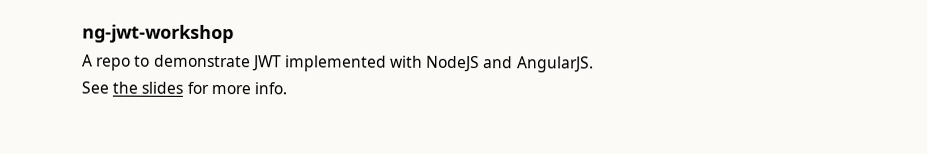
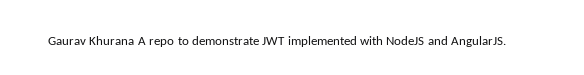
[82,24,234,44] ng-jwt-workshop // -> [48,36,135,45] Gaurav Khurana
[81,81,287,95] // See the slides for more info. -> (507, 41) none

